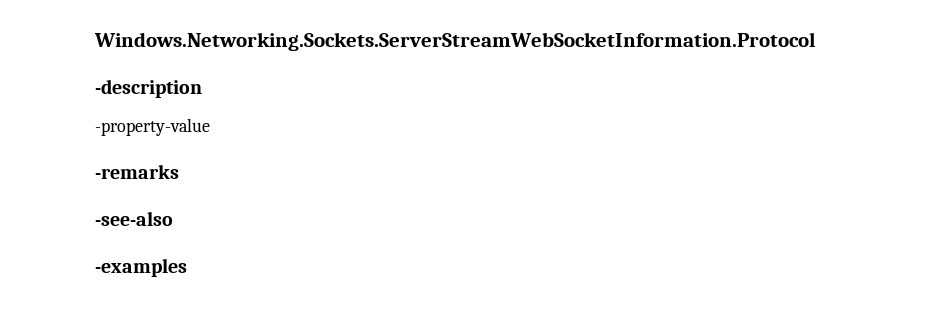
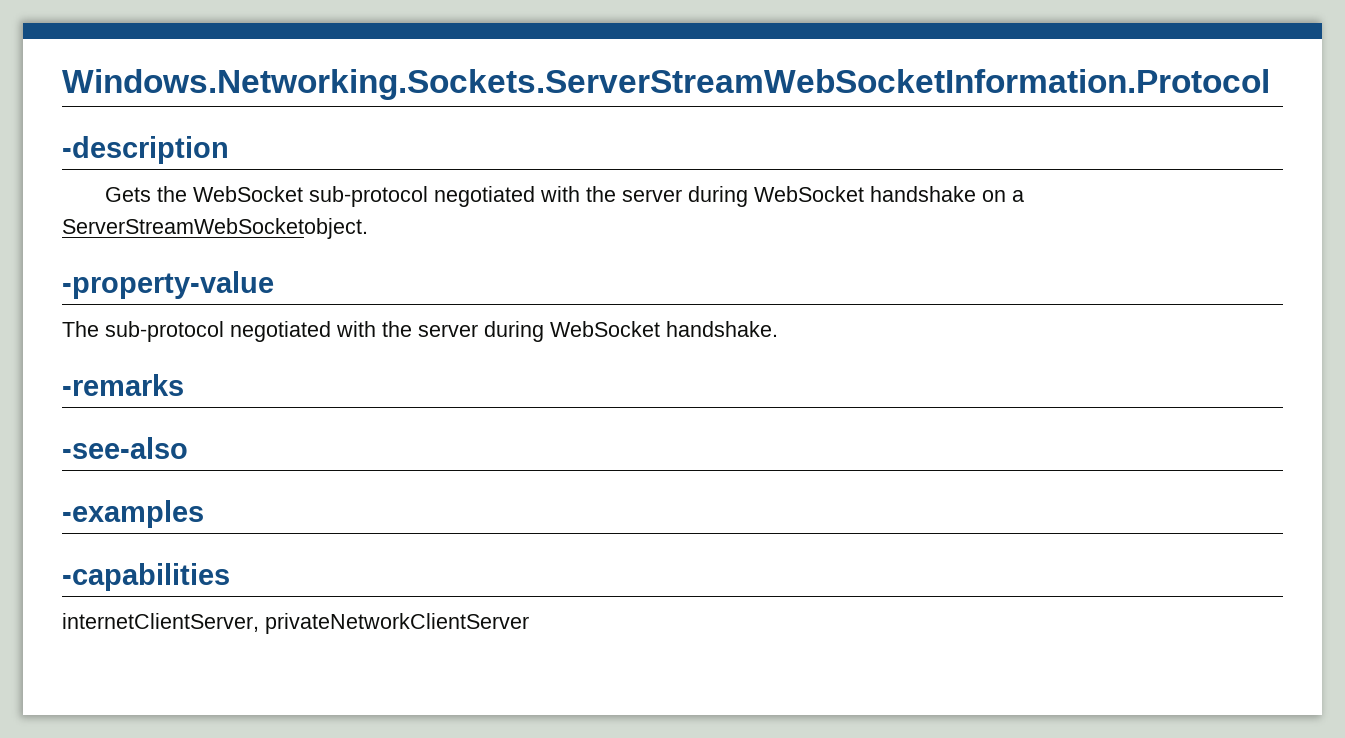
[95,118,210,136] -property-value -> [104,186,1024,207] [62,218,368,239] [62,271,274,299] [62,321,778,342] Gets the WebSocket sub-protocol negotiated with the server during WebSocket handshake on a ServerStreamWebSocketobject. // -property-value // The sub-protocol negotiated with the server during WebSocket handshake.
(187, 267) none -> [62,563,230,591] [62,613,529,634] // -capabilities // internetClientServer, privateNetworkClientServer

